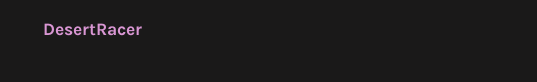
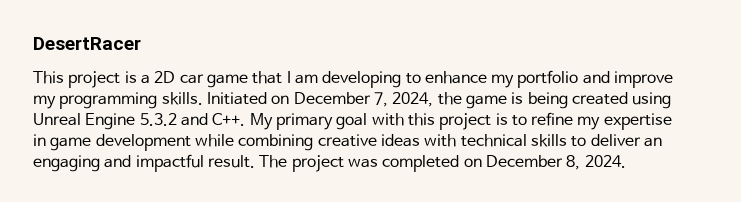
(142, 29) none -> [33,70,674,88] [33,92,672,109] [33,112,672,130] [33,134,662,151] [33,154,626,172] // This project is a 2D car game that I am developing to enhance my portfolio and improve my programming skills. Initiated on December 7, 2024, the game is being created using Unreal Engine 5.3.2 and C++. My primary goal with this project is to refine my expertise in game development while combining creative ideas with technical skills to deliver an engaging and impactful result. The project was completed on December 8, 2024.

